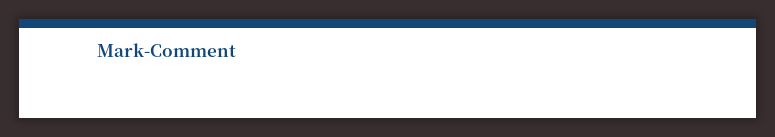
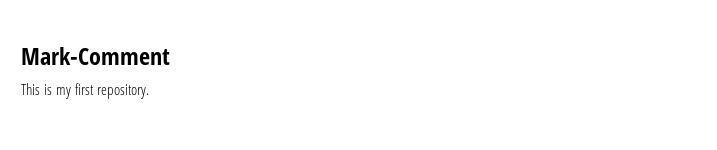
(236, 50) none -> [21,83,150,99] // This is my first repository.

